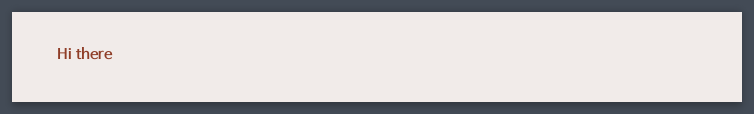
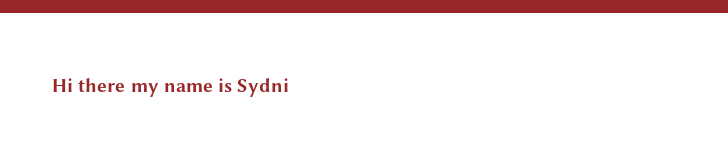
(113, 53) none -> [130,78,290,97] my name is Sydni

